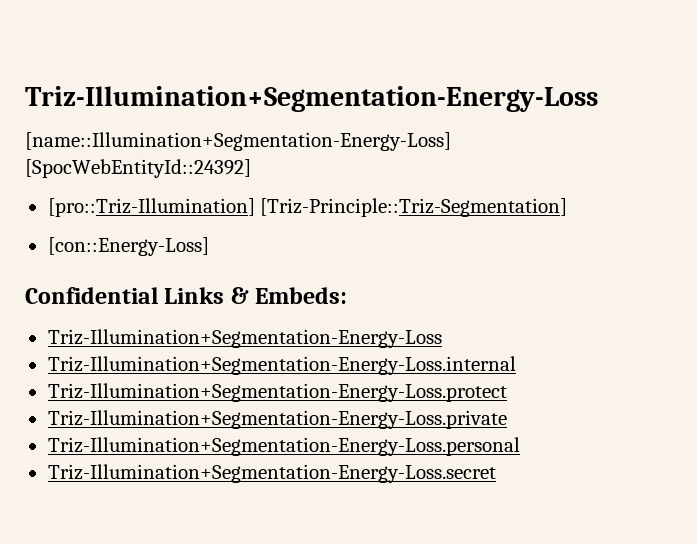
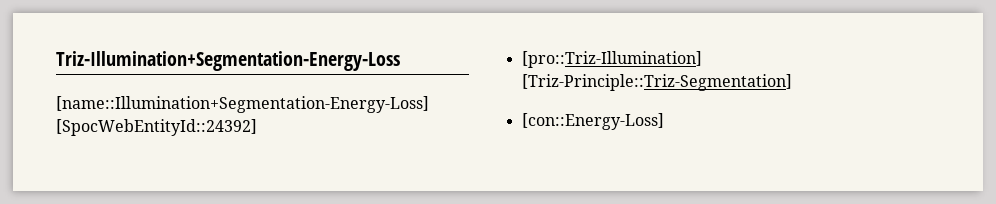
[25,287,348,304] [47,329,442,348] [47,356,516,375] [47,383,507,402] [47,410,507,429] [47,437,520,456] [47,464,496,483] // Confidential Links & Embeds: // Triz-Illumination+Segmentation-Energy-Loss // Triz-Illumination+Segmentation-Energy-Loss.internal // Triz-Illumination+Segmentation-Energy-Loss.protect // Triz-Illumination+Segmentation-Energy-Loss.private // Triz-Illumination+Segmentation-Energy-Loss.personal // Triz-Illumination+Segmentation-Energy-Loss.secret -> (664, 121) none

